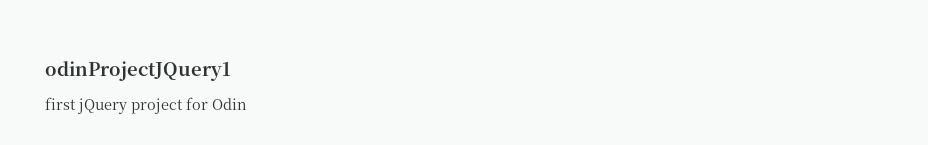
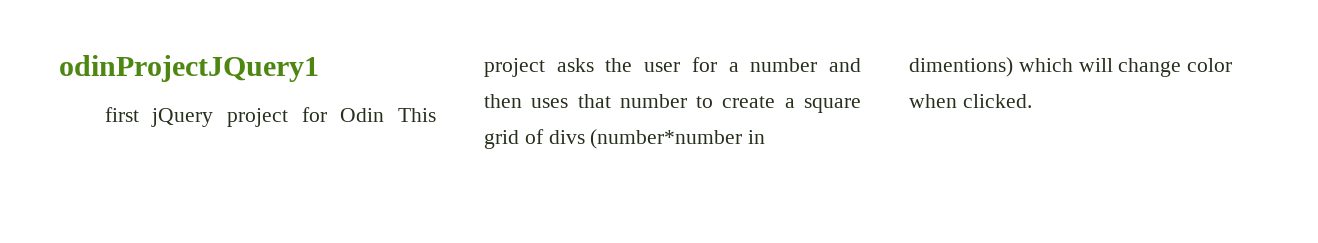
(247, 104) none -> [398,108,436,122] [484,57,861,77] [484,94,861,113] [484,129,766,149] [909,57,1233,77] [909,94,1032,108] This project asks the user for a number and then uses that number to create a square grid of divs (number*number in dimentions) which will change color when clicked.

